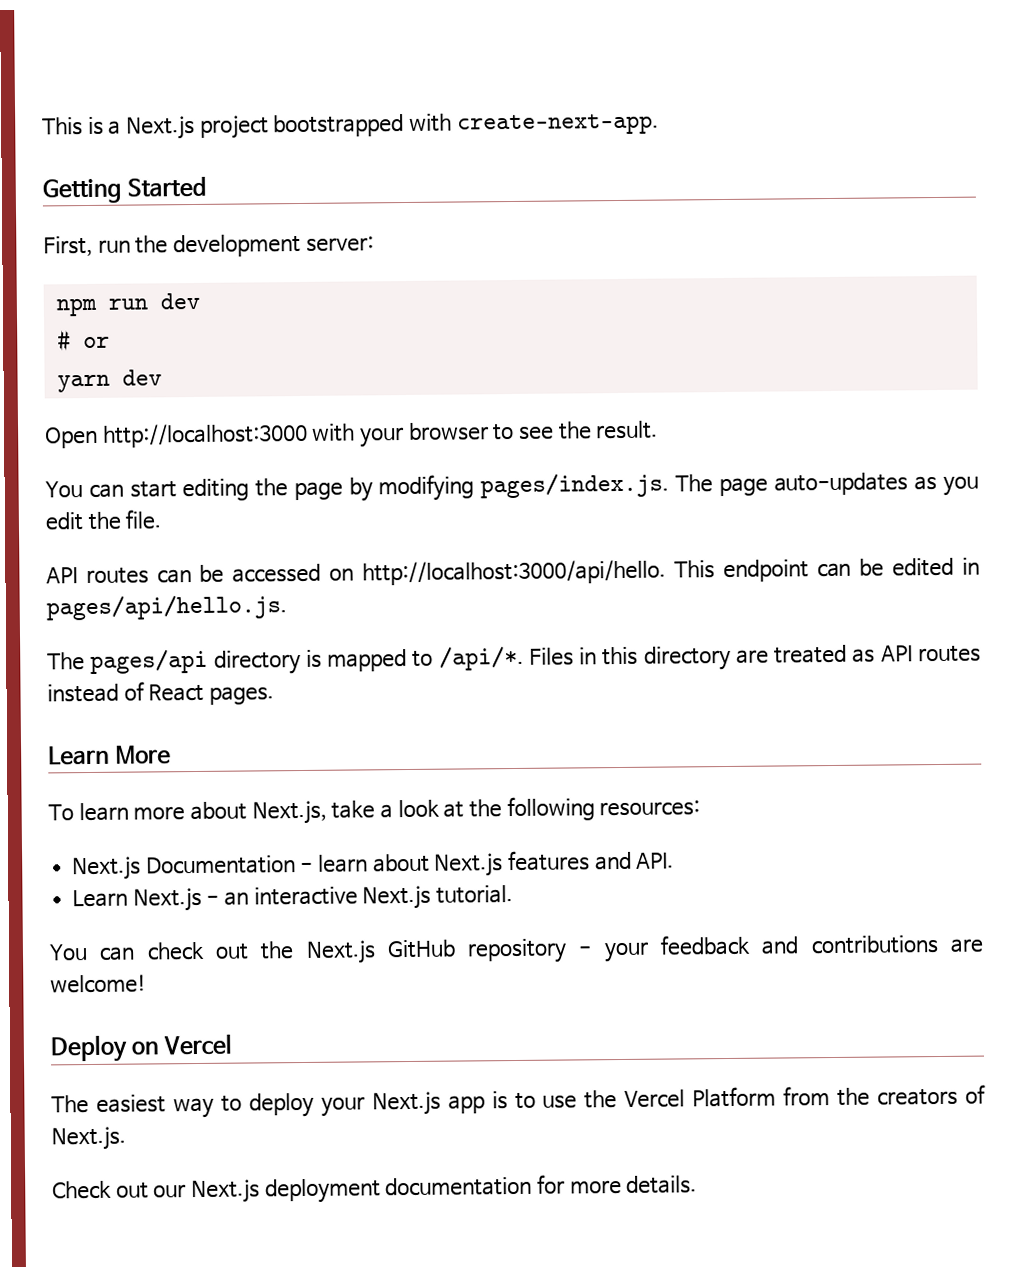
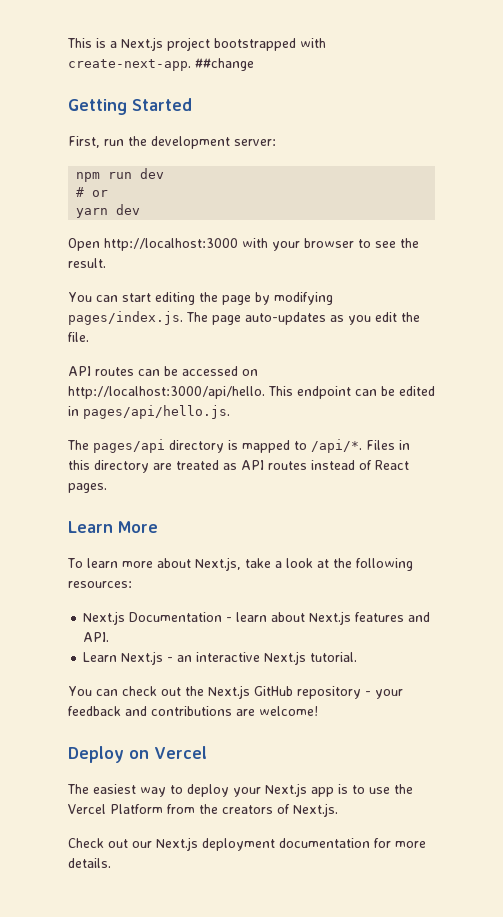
(659, 124) none -> [195,58,254,71] ##change

